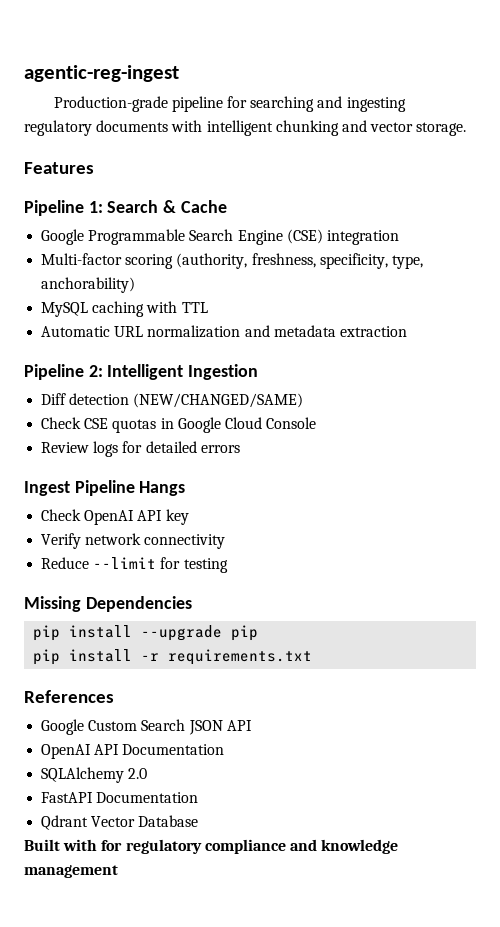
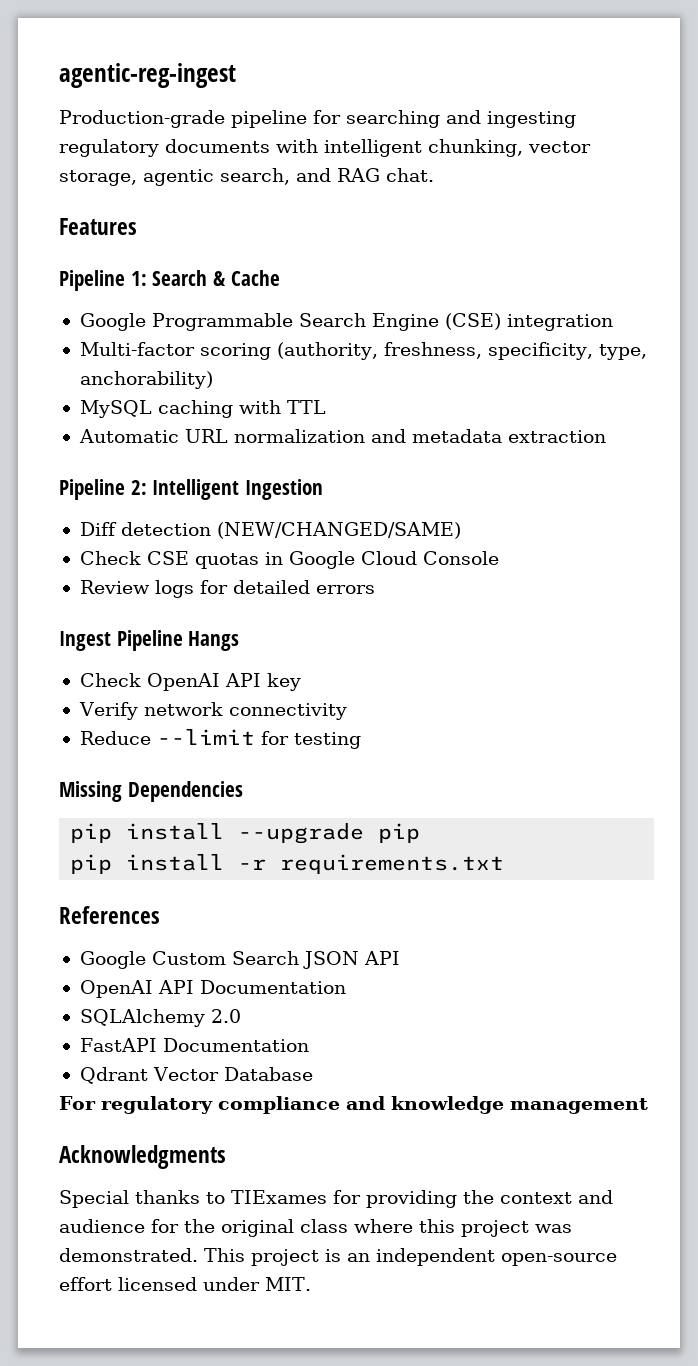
[275,120,467,136] chunking and vector storage. -> [428,139,591,157] [59,168,434,186] chunking, vector storage, agentic search, and RAG chat.
[24,839,123,851] Built with for -> [59,1096,96,1110] For
(118, 871) none -> [59,1145,226,1169] [59,1190,613,1208] [59,1219,572,1237] [59,1248,617,1266] [59,1277,311,1291] // Acknowledgments // Special thanks to TIExames for providing the context and audience for the original class where this project was demonstrated. This project is an independent open-source effort licensed under MIT.

